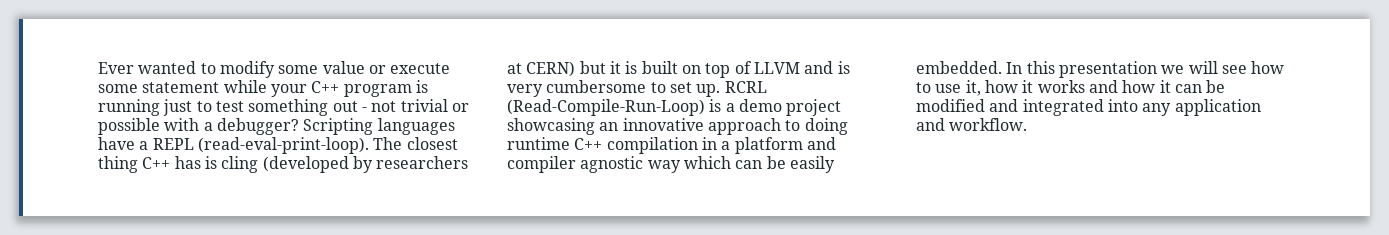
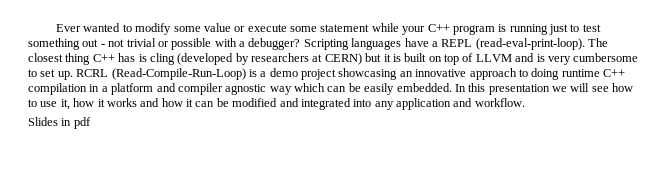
(1028, 124) none -> [28,117,91,129] // Slides in pdf

